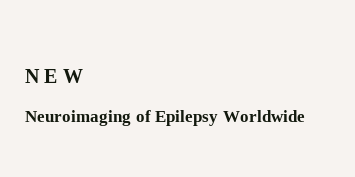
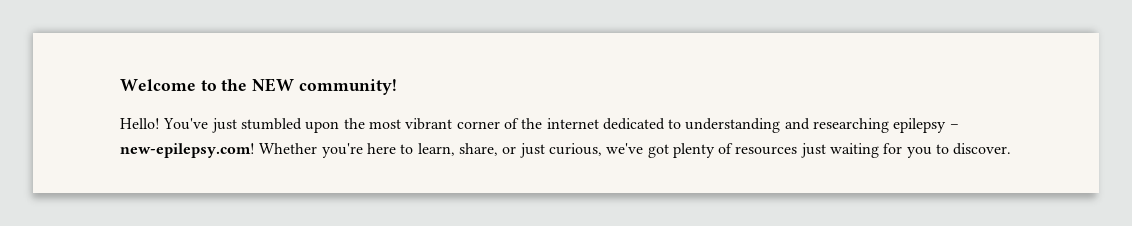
[25,69,83,83] [25,110,305,126] N E W // Neuroimaging of Epilepsy Worldwide -> [120,78,397,95] [120,118,959,133] [120,143,1012,158] Welcome to the NEW community! // Hello! You've just stumbled upon the most vibrant corner of the internet dedicated to understanding and researching epilepsy – new-epilepsy.com! Whether you're here to learn, share, or just curious, we've got plenty of resources just waiting for you to discover.

